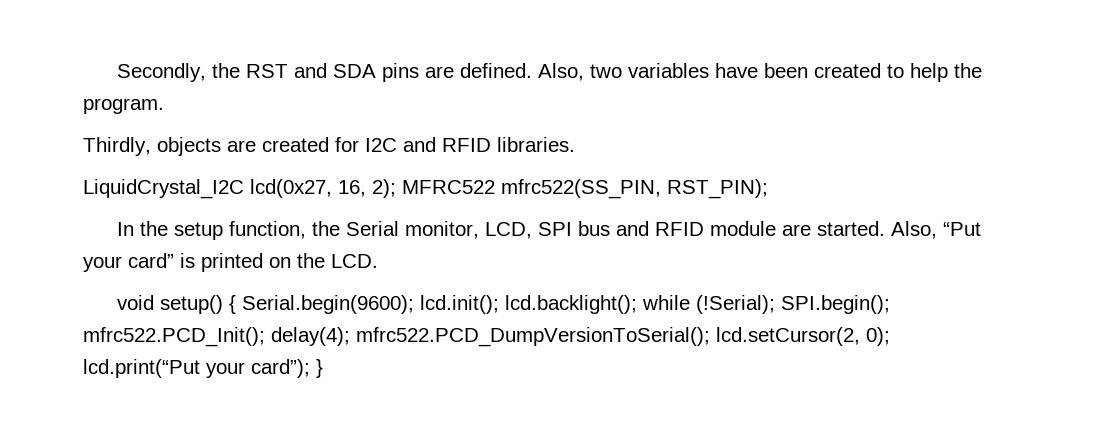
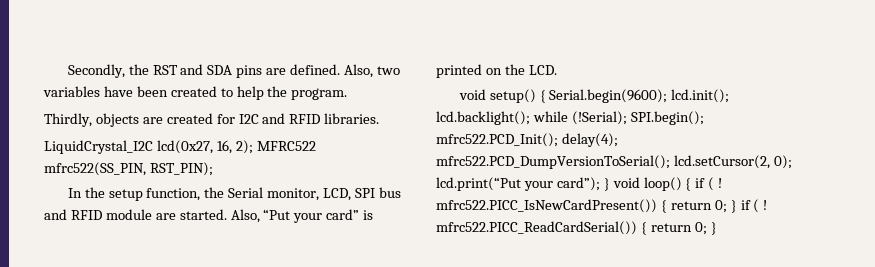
(323, 368) none -> [612,177,723,191] [436,199,768,213] [436,221,717,235] void loop() { if ( ! mfrc522.PICC_IsNewCardPresent()) { return 0; } if ( ! mfrc522.PICC_ReadCardSerial()) { return 0; }

